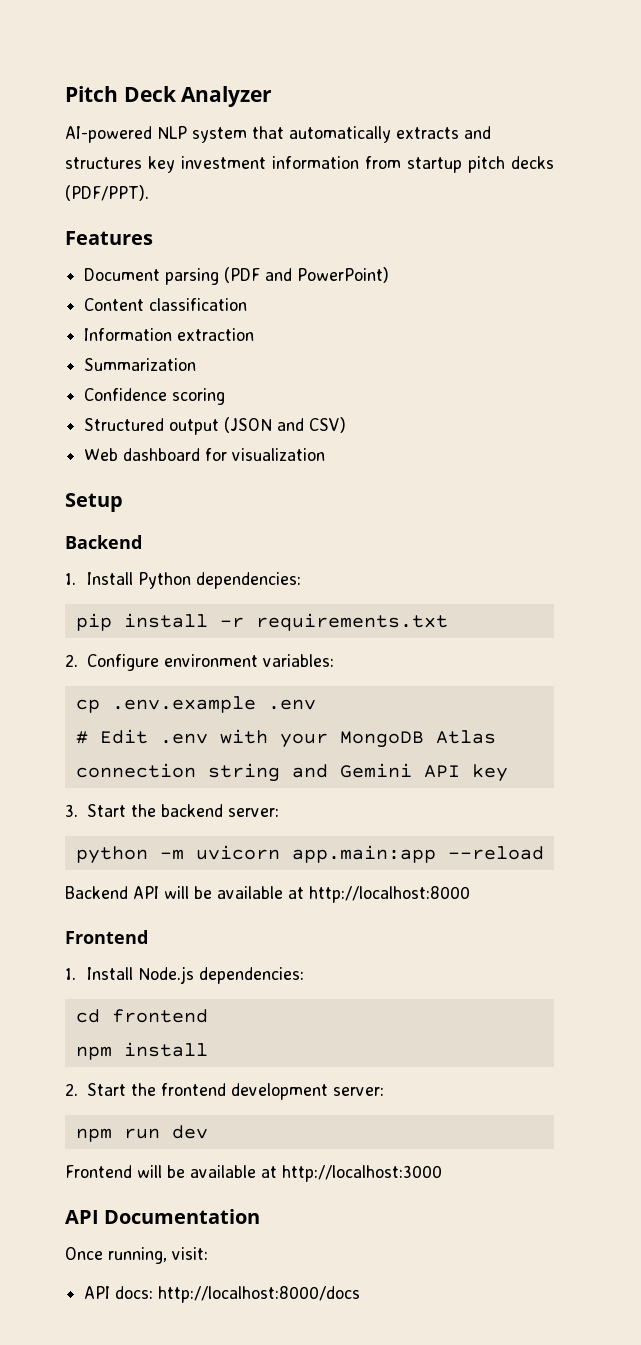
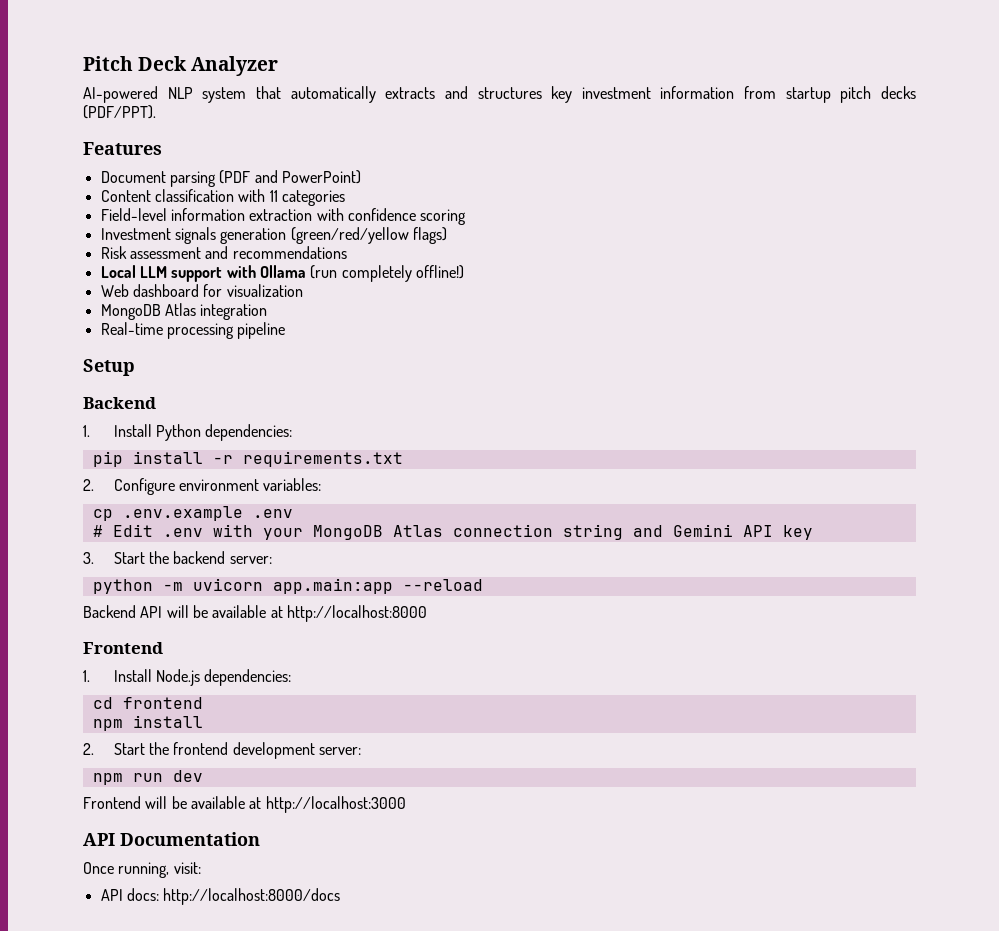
[84,328,173,341] // Information -> [238,189,345,206] [100,208,245,221] with 11 categories // Field-level information
[84,358,197,371] [84,388,168,401] // Summarization // Confidence -> [316,208,416,221] with confidence
[84,417,347,435] [84,448,326,461] Structured output (JSON and CSV) // Web dashboard for visualization -> [100,227,447,244] [100,246,347,259] [100,265,464,282] [100,284,303,297] [100,303,268,320] [100,322,286,339] Investment signals generation (green/red/yellow flags) // Risk assessment and recommendations // Local LLM support with Ollama (run completely offline!) // Web dashboard for visualization // MongoDB Atlas integration // Real-time processing pipeline

